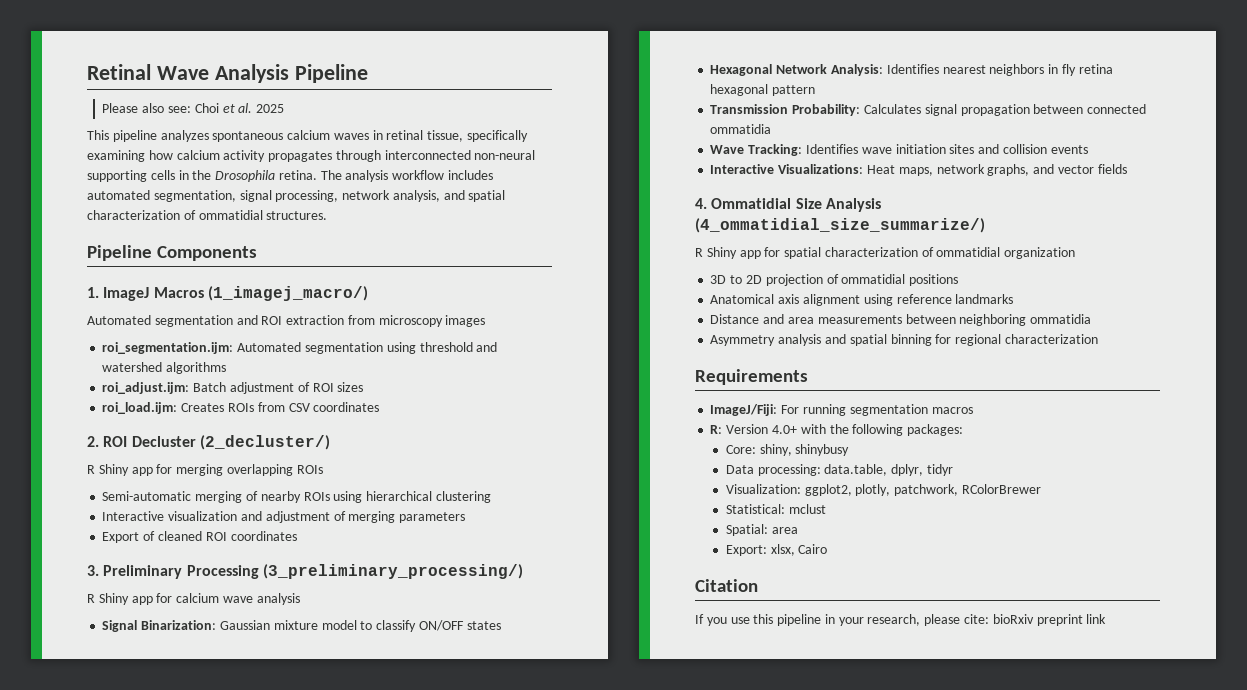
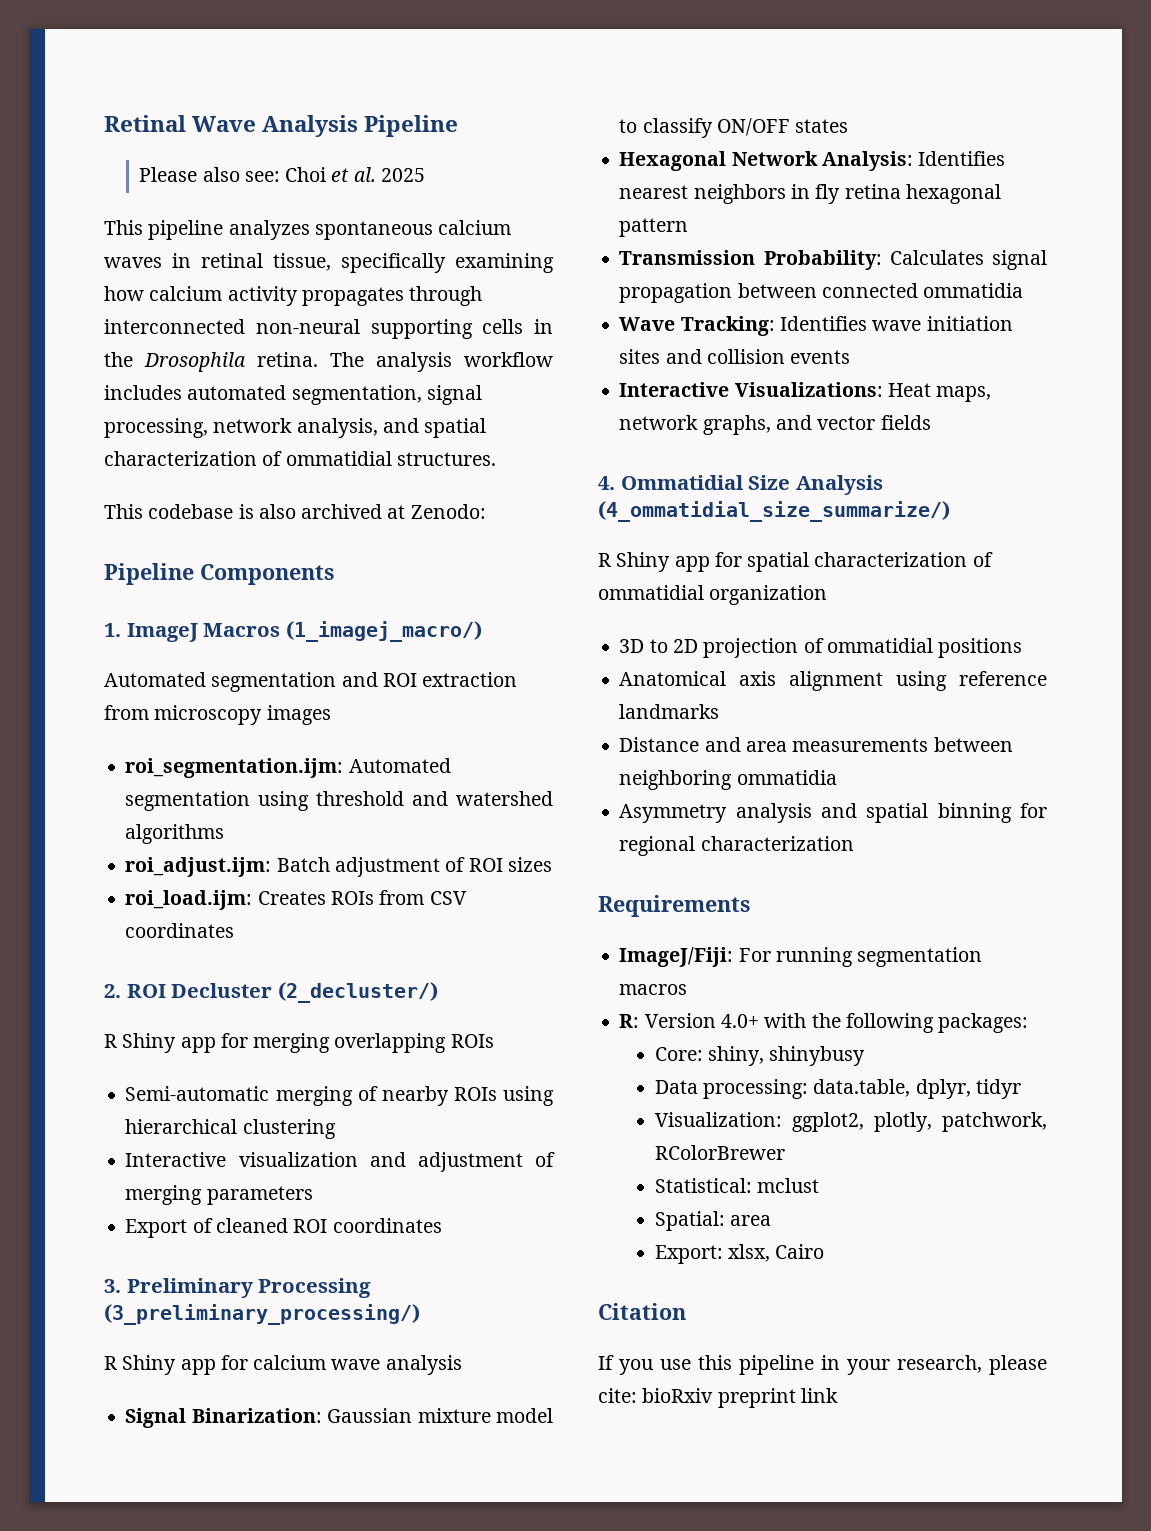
(328, 215) none -> [104,504,486,519] // This codebase is also archived at Zenodo:

